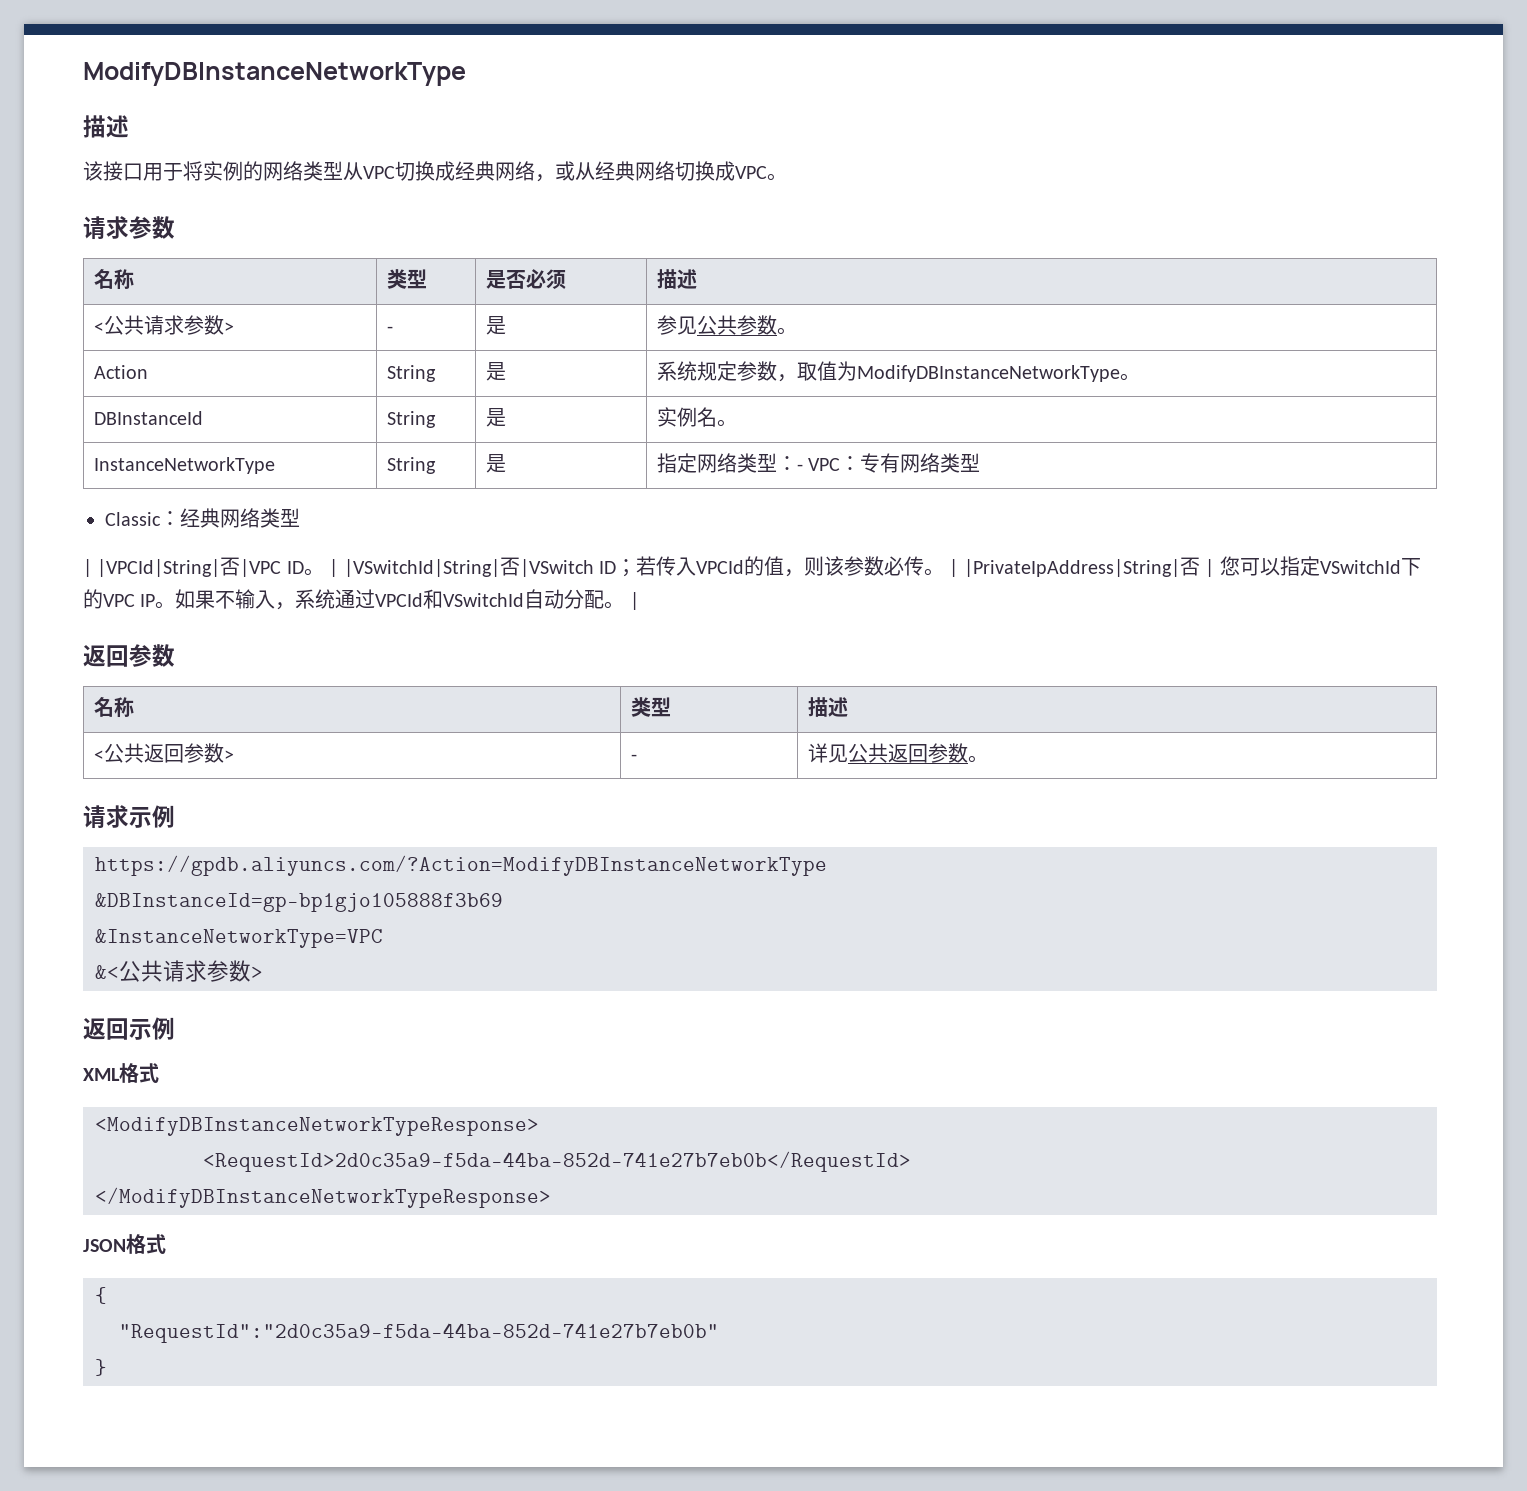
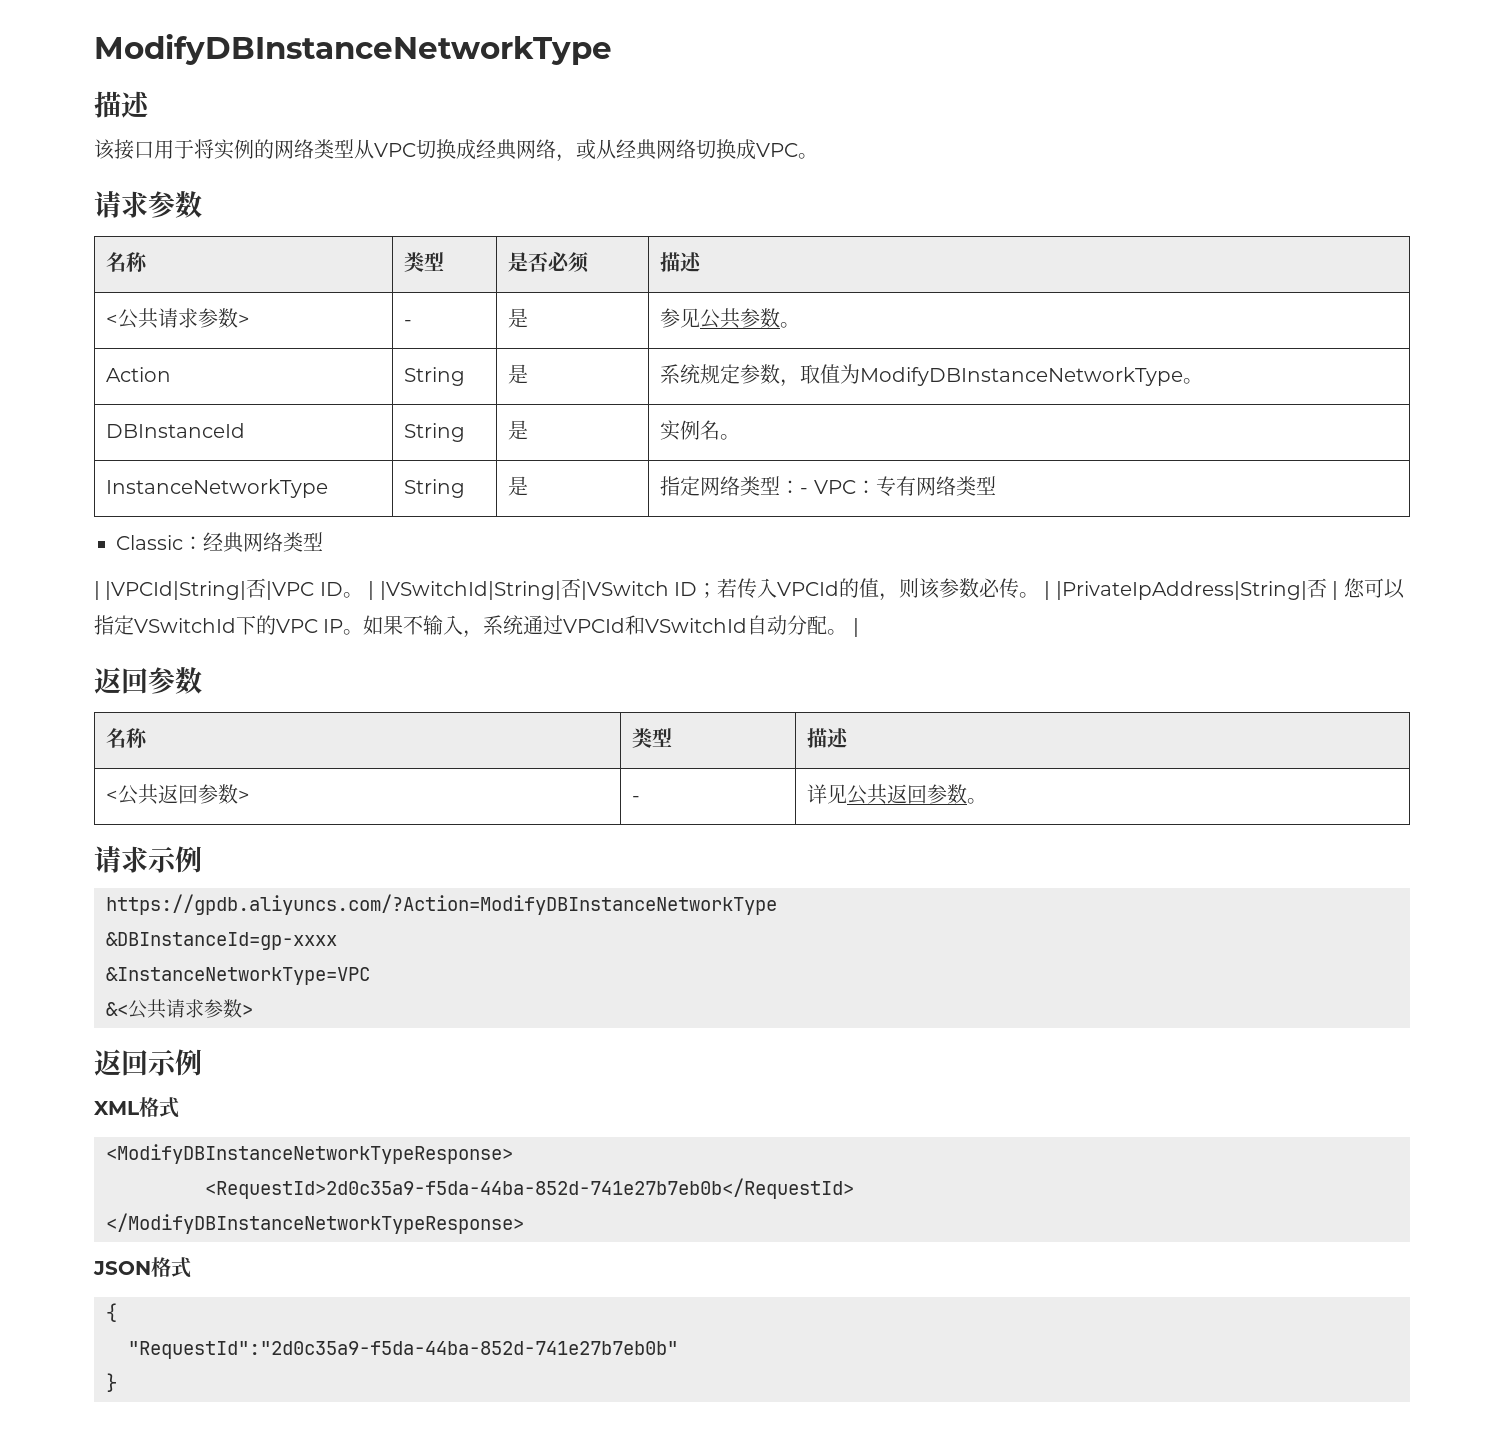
[95,893,503,912] &DBInstanceId=gp-bp1gjo105888f3b69 -> [106,932,337,950] &DBInstanceId=gp-xxxx

